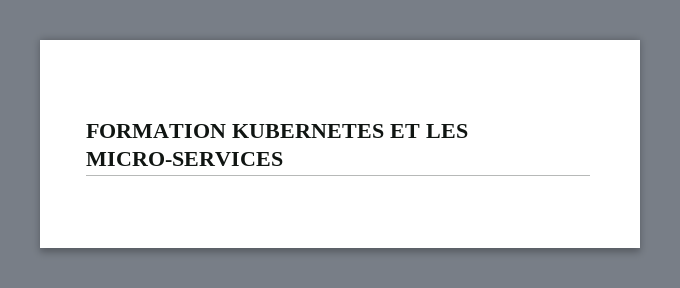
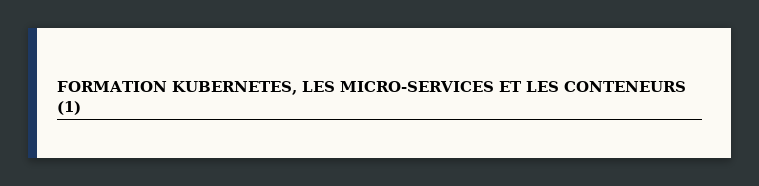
[232,124,468,138] [86,152,283,166] KUBERNETES ET LES MICRO-SERVICES -> [172,81,686,95] [57,101,81,115] KUBERNETES, LES MICRO-SERVICES ET LES CONTENEURS (1)

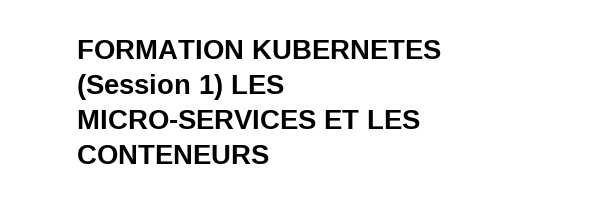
[172,81,297,95] KUBERNETES, -> [252,40,441,59] [77,74,223,100] KUBERNETES (Session 1)
[57,101,81,115] (1) -> (269, 154) none

